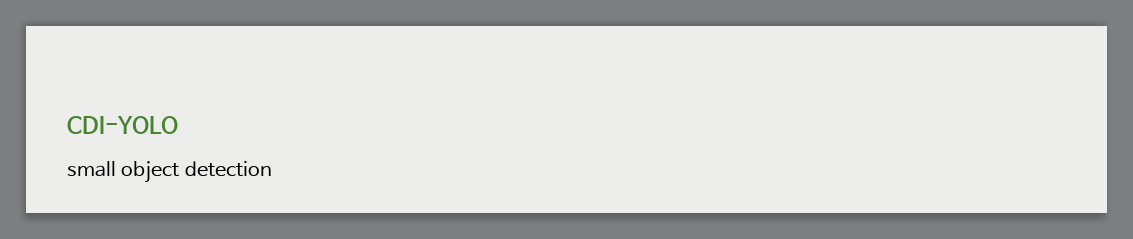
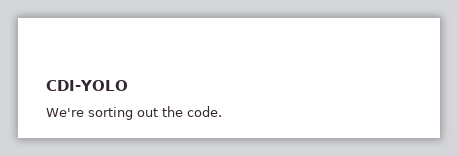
[67,161,272,183] small object detection -> [46,106,222,120] We're sorting out the code.

